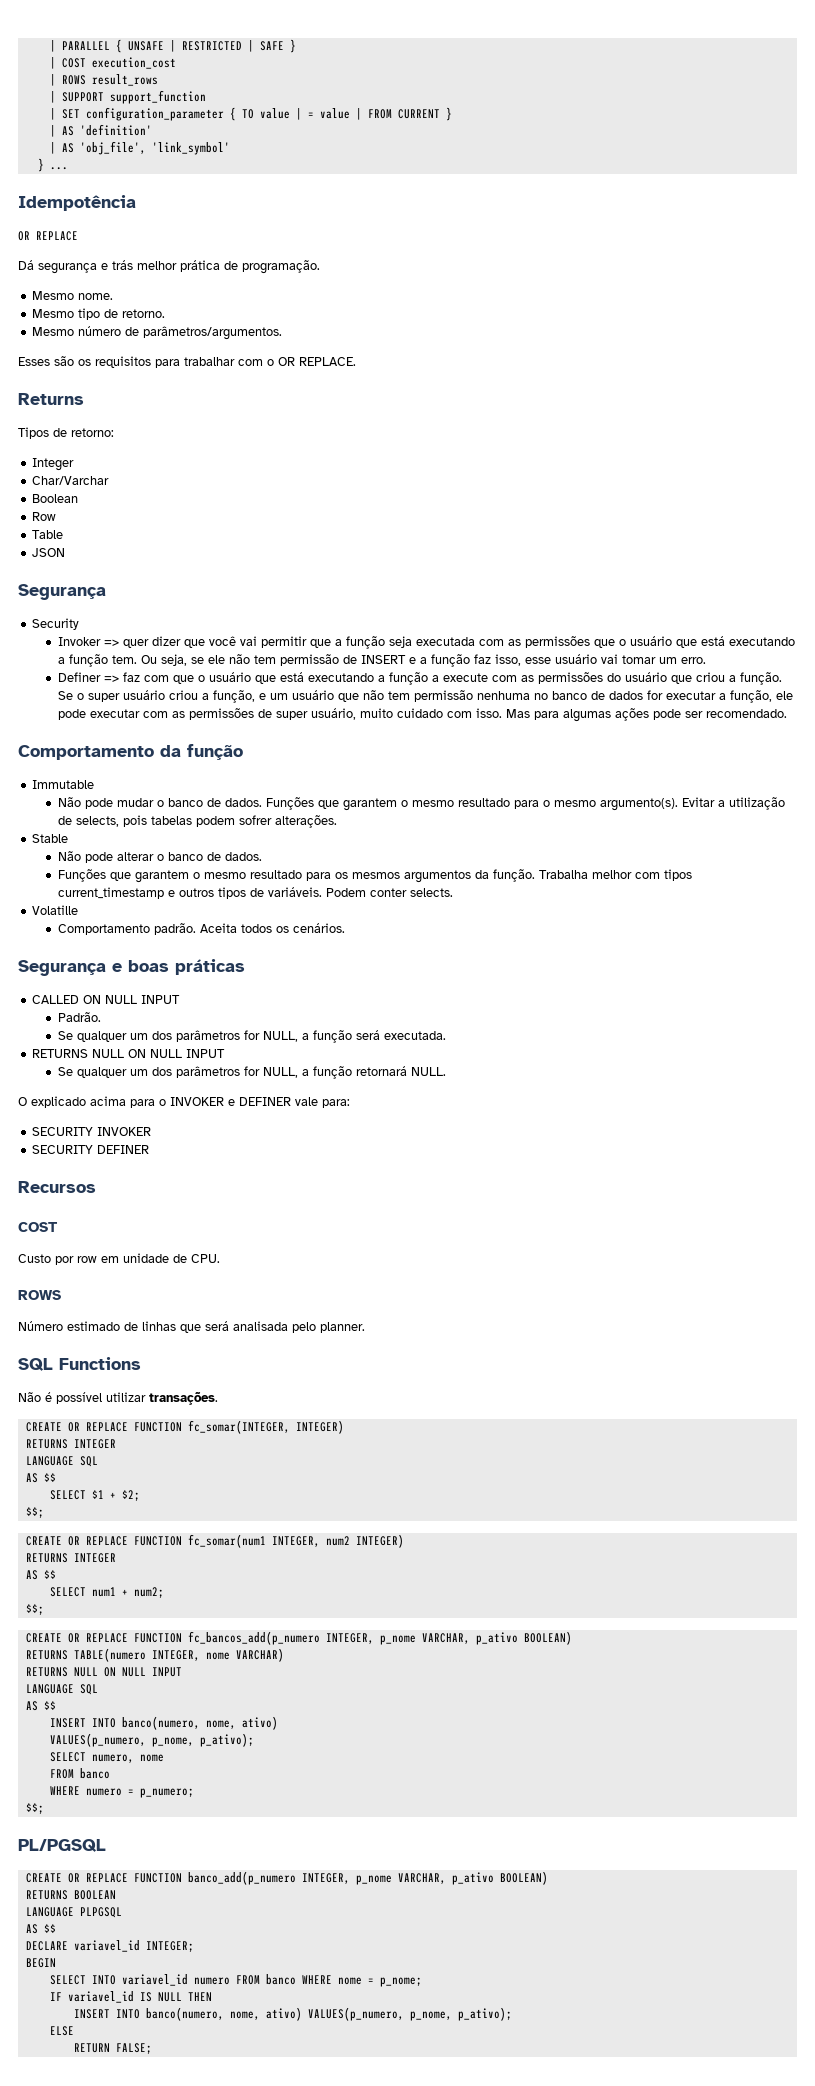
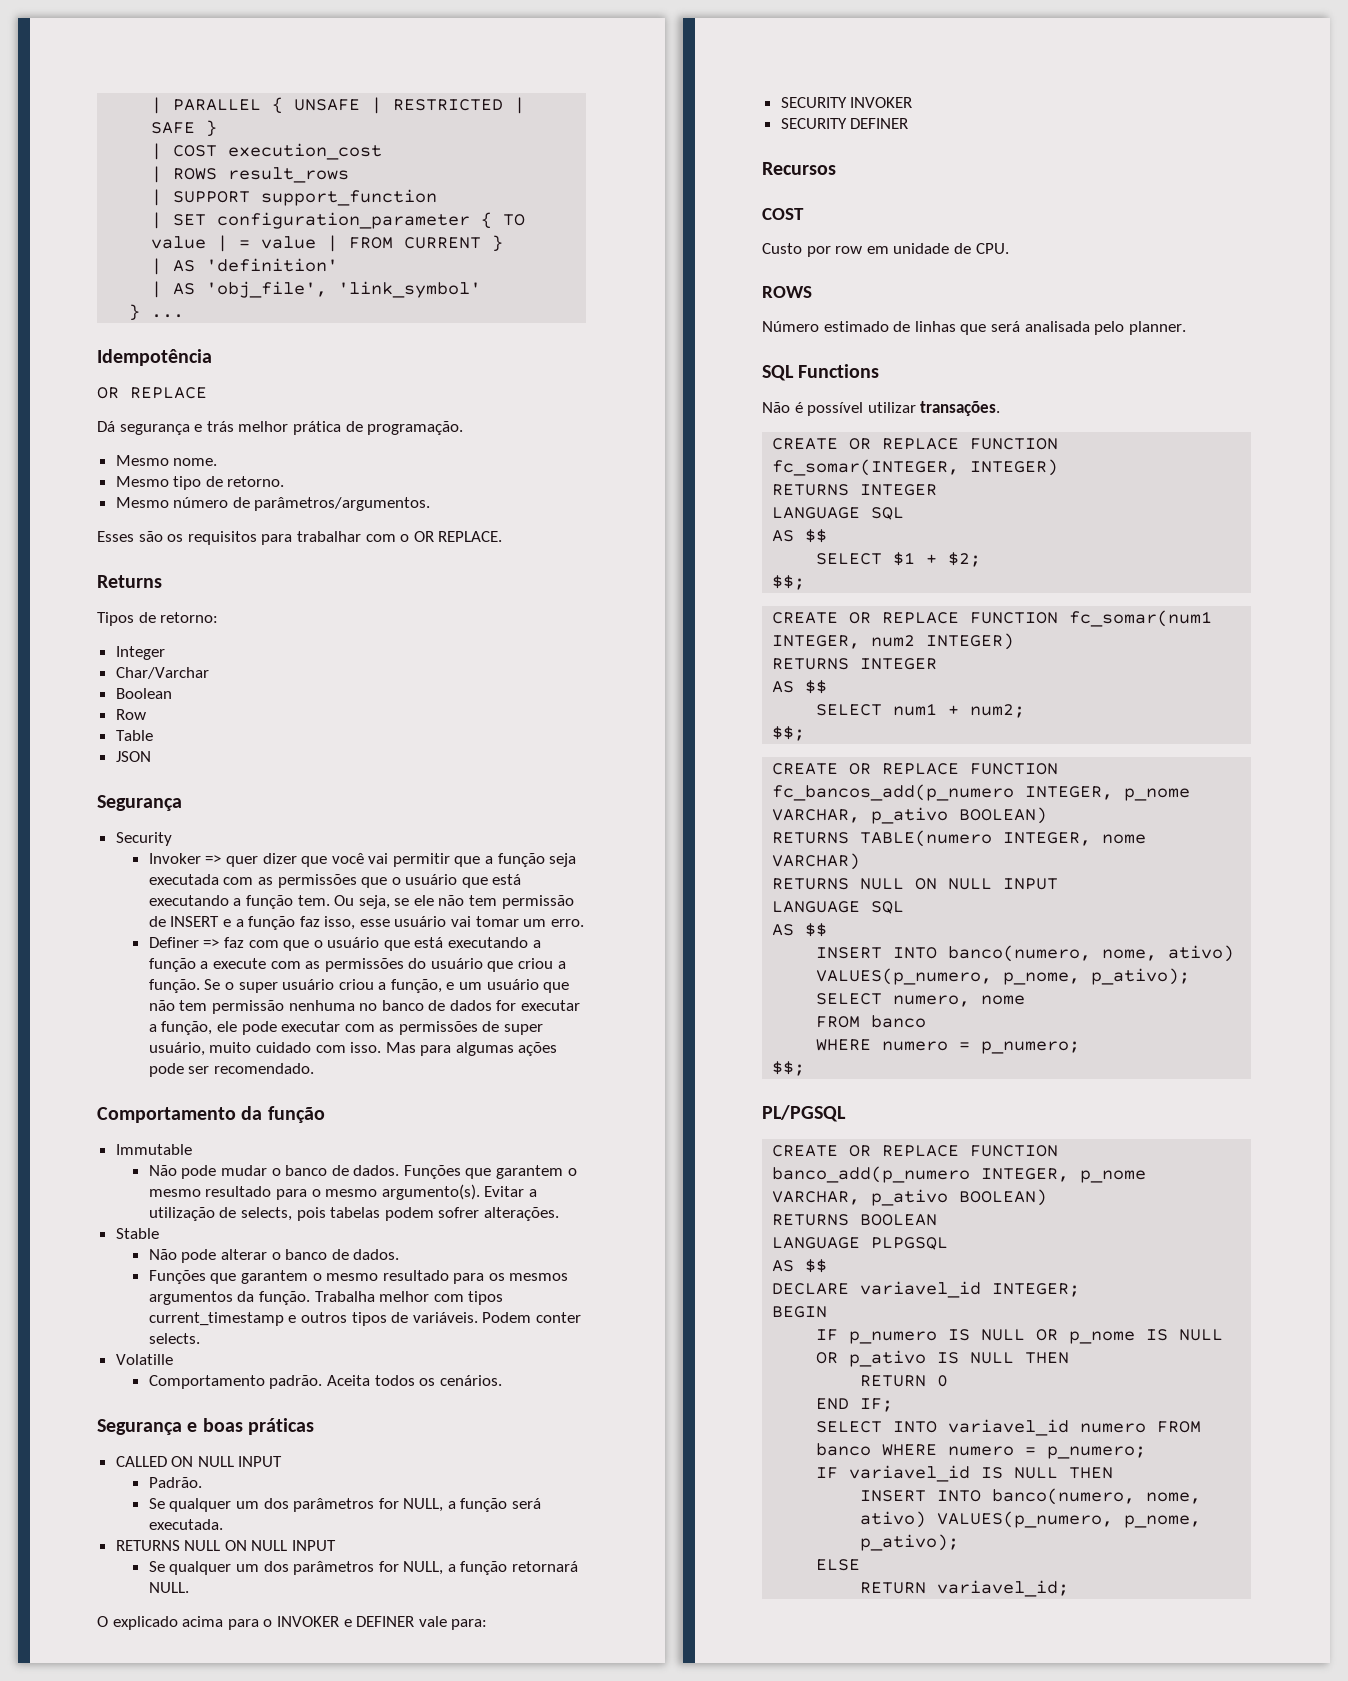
(56, 1963) none -> [816,1329,1224,1344] [816,1350,1070,1367] [860,1375,949,1387] [816,1398,894,1412] // IF p_numero IS NULL OR p_nome IS NULL OR p_ativo IS NULL THEN // RETURN 0 // END IF;
[337,1977,422,1987] nome = p_nome; -> [948,1446,1147,1459] numero = p_numero;
[115,2043,152,2054] FALSE; -> [937,1580,1070,1597] variavel_id;

